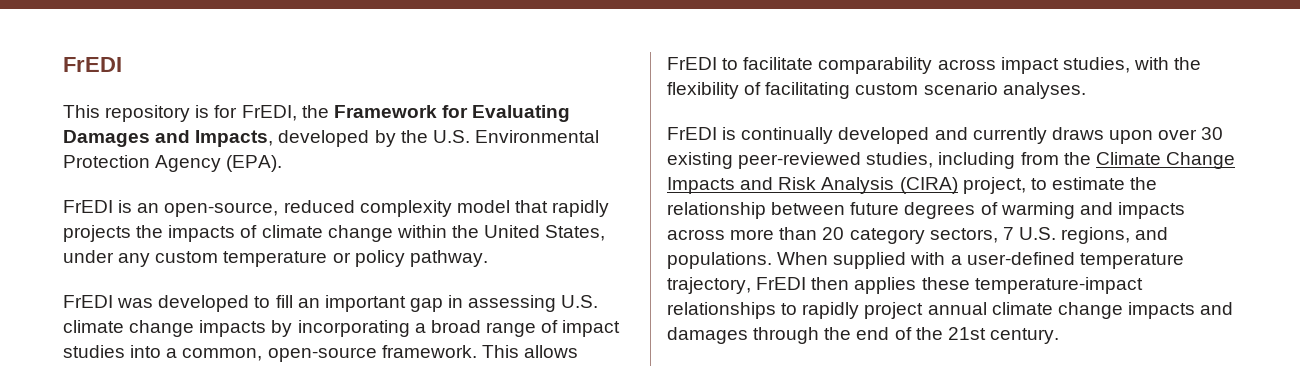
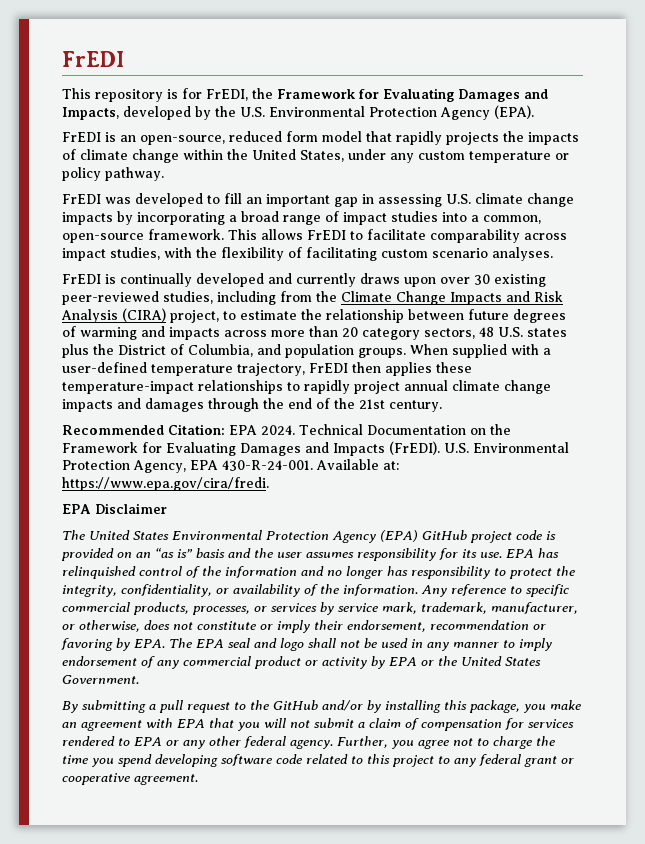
[359,200,452,217] complexity -> [286,131,318,142] form
[1002,227,1169,244] [667,252,772,269] 7 U.S. regions, and populations. -> [479,327,567,337] [62,344,406,358] 48 U.S. states plus the District of Columbia, and population groups.
(1059, 336) none -> [62,424,511,435] [62,441,569,456] [62,459,399,473] [62,477,269,491] [62,503,167,514] [62,530,556,543] [61,548,559,561] [62,566,575,579] [62,584,569,597] [62,602,578,615] [62,620,546,633] [61,638,552,651] [62,656,541,669] [62,675,139,684] [62,700,581,713] [62,718,574,731] [62,736,555,749] [62,754,574,767] [62,773,198,785] // Recommended Citation: EPA 2024. Technical Documentation on the Framework for Evaluating Damages and Impacts (FrEDI). U.S. Environmental Protection Agency, EPA 430-R-24-001. Available at: https://www.epa.gov/cira/fredi. // EPA Disclaimer // The United States Environmental Protection Agency (EPA) GitHub project code is provided on an “as is” basis and the user assumes responsibility for its use. EPA has relinquished control of the information and no longer has responsibility to protect the integrity, confidentiality, or availability of the information. Any reference to specific commercial products, processes, or services by service mark, trademark, manufacturer, or otherwise, does not constitute or imply their endorsement, recommendation or favoring by EPA. The EPA seal and logo shall not be used in any manner to imply endorsement of any commercial product or activity by EPA or the United States Government. // By submitting a pull request to the GitHub and/or by installing this package, you make an agreement with EPA that you will not submit a claim of compensation for services rendered to EPA or any other federal agency. Further, you agree not to charge the time you spend developing software code related to this project to any federal grant or cooperative agreement.

